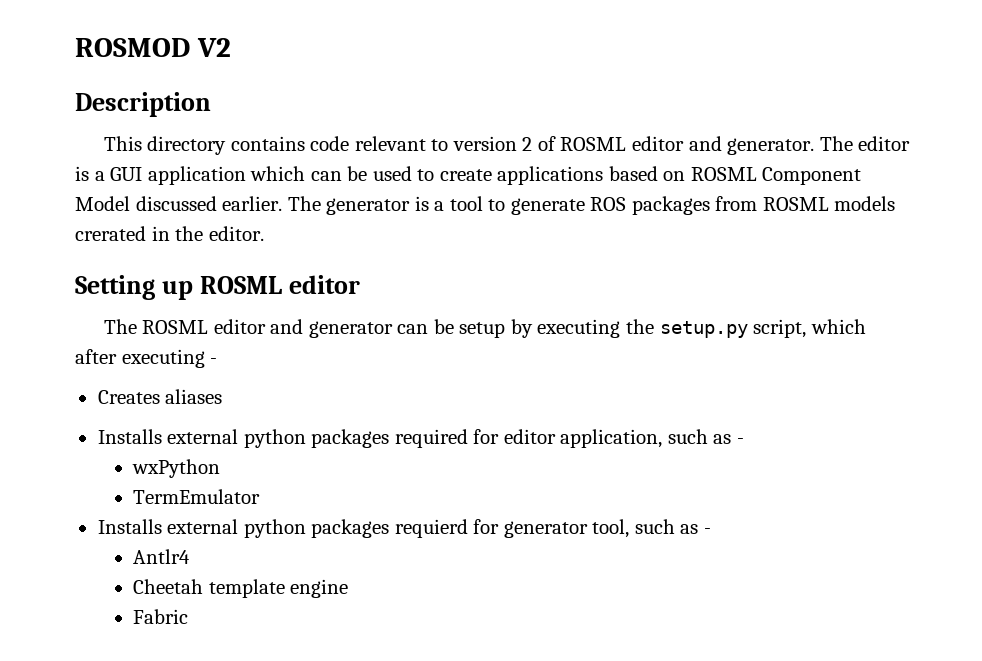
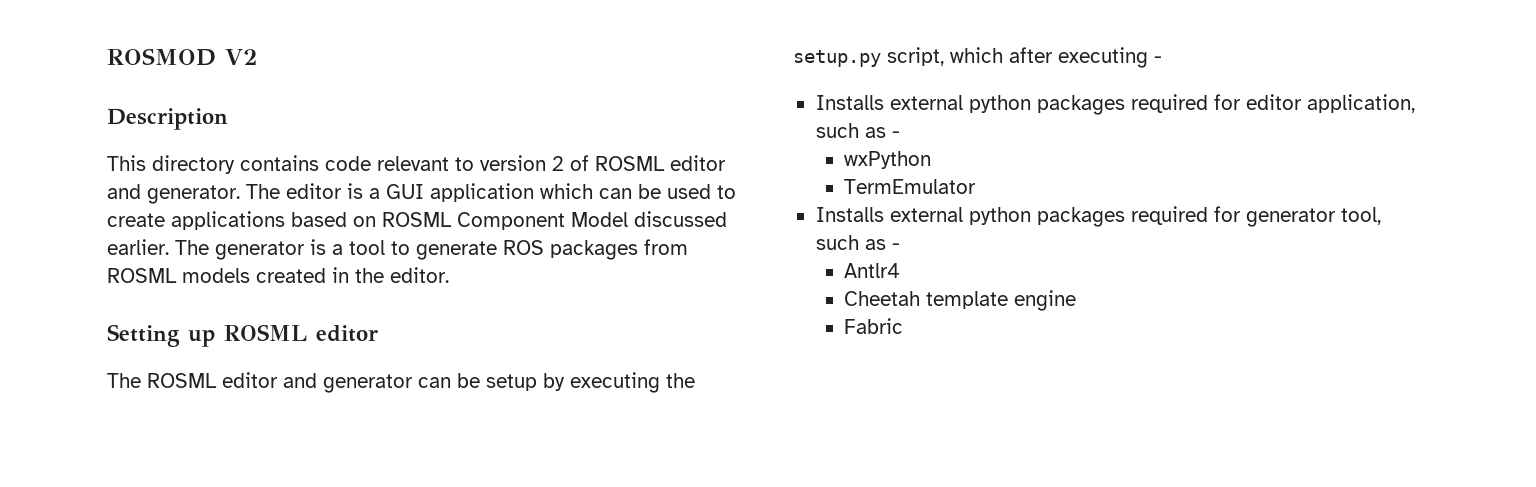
[75,226,146,241] crerated -> [256,268,326,283] created
[97,389,223,404] // Creates aliases -> (1162, 59) none
[394,519,468,538] requierd -> [1130,206,1208,225] required

